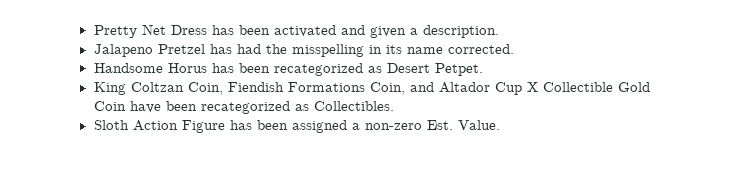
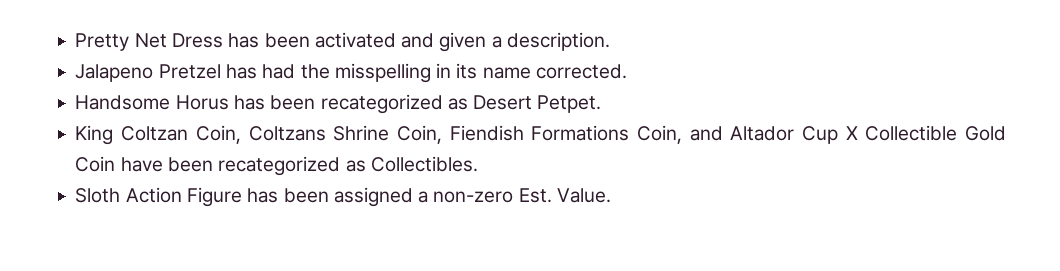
(223, 88) none -> [248,125,442,144] Coltzans Shrine Coin,

